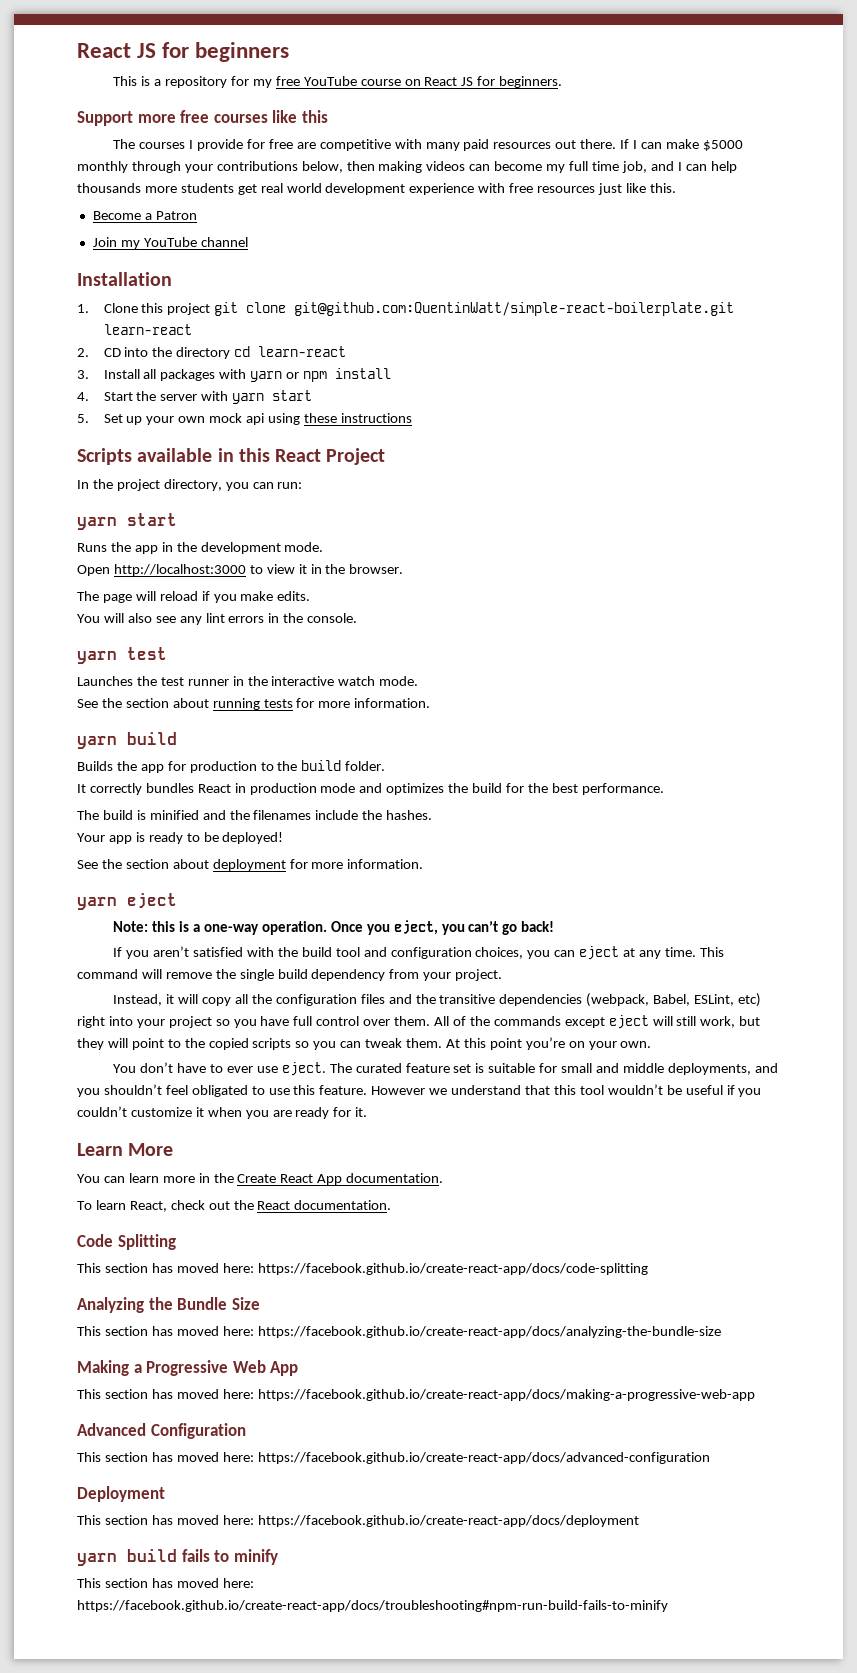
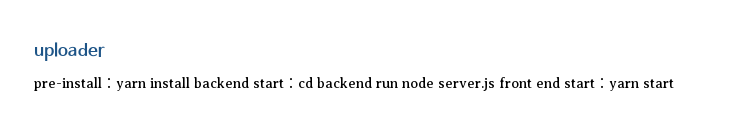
[77,42,290,62] [113,76,563,88] [77,110,328,126] [113,139,743,151] [77,161,737,173] [77,183,676,195] [92,211,197,220] [92,237,248,249] [77,272,172,286] [77,302,735,316] [103,324,192,335] [77,346,347,359] [77,368,392,382] [77,390,313,404] [77,413,412,425] [77,448,386,465] [77,479,303,491] [77,513,177,530] [77,542,324,554] [77,564,404,576] [77,591,311,603] [77,613,358,625] [77,647,167,664] [77,676,419,686] [77,698,431,710] [77,732,177,749] [77,760,386,773] [77,783,664,795] [77,810,433,820] [77,832,284,844] [77,859,424,871] [77,893,177,910] [113,920,555,935] [113,946,724,960] [77,969,503,981] [113,993,762,1007] [77,1015,761,1029] [77,1037,652,1050] [113,1062,778,1076] [77,1084,762,1097] [77,1106,368,1119] [77,1143,174,1156] [77,1173,444,1185] [77,1200,392,1212] [77,1234,176,1250] [77,1263,648,1275] [77,1297,260,1313] [77,1326,721,1338] [77,1360,299,1376] [77,1389,755,1401] [77,1423,246,1439] [77,1452,710,1464] [77,1486,165,1502] [77,1515,639,1527] [77,1549,278,1566] [77,1578,254,1588] [77,1600,668,1612] React JS for beginners // This is a repository for my free YouTube course on React JS for beginners. // Support more free courses like this // The courses I provide for free are competitive with many paid resources out there. If I can make $5000 monthly through your contributions below, then making videos can become my full time job, and I can help thousands more students get real world development experience with free resources just like this. // Become a Patron // Join my YouTube channel // Installation // 1. Clone this project git clone git@github.com:QuentinWatt/simple-react-boilerplate.git learn-react // 2. CD into the directory cd learn-react // 3. Install all packages with yarn or npm install // 4. Start the server with yarn start // 5. Set up your own mock api using these instructions // Scripts available in this React Project // In the project directory, you can run: // yarn start // Runs the app in the development mode. // Open http://localhost:3000 to view it in the browser. // The page will reload if you make edits. // You will also see any lint errors in the console. // yarn test // Launches the test runner in the interactive watch mode. // See the section about running tests for more information. // yarn build // Builds the app for production to the build folder. // It correctly bundles React in production mode and optimizes the build for the best performance. // The build is minified and the filenames include the hashes. // Your app is ready to be deployed! // See the section about deployment for more information. // yarn eject // Note: this is a one-way operation. Once you eject, you can’t go back! // If you aren’t satisfied with the build tool and configuration choices, you can eject at any time. This command will remove the single build dependency from your project. // Instead, it will copy all the configuration files and the transitive dependencies (webpack, Babel, ESLint, etc) right into your project so you have full control over them. All of the commands except eject will still work, but they will point to the copied scripts so you can tweak them. At this point you’re on your own. // You don’t have to ever use eject. The curated feature set is suitable for small and middle deployments, and you shouldn’t feel obligated to use this feature. However we understand that this tool wouldn’t be useful if you couldn’t customize it when you are ready for it. // Learn More // You can learn more in the Create React App documentation. // To learn React, check out the React documentation. // Code Splitting // This section has moved here: https://facebook.github.io/create-react-app/docs/code-splitting // Analyzing the Bundle Size // This section has moved here: https://facebook.github.io/create-react-app/docs/analyzing-the-bundle-size // Making a Progressive Web App // This section has moved here: https://facebook.github.io/create-react-app/docs/making-a-progressive-web-app // Advanced Configuration // This section has moved here: https://facebook.github.io/create-react-app/docs/advanced-configuration // Deployment // This section has moved here: https://facebook.github.io/create-react-app/docs/deployment // yarn build fails to minify // This section has moved here: https://facebook.github.io/create-react-app/docs/troubleshooting#npm-run-build-fails-to-minify -> [34,42,105,61] [34,77,674,91] uploader // pre-install：yarn install backend start：cd backend run node server.js front end start：yarn start

